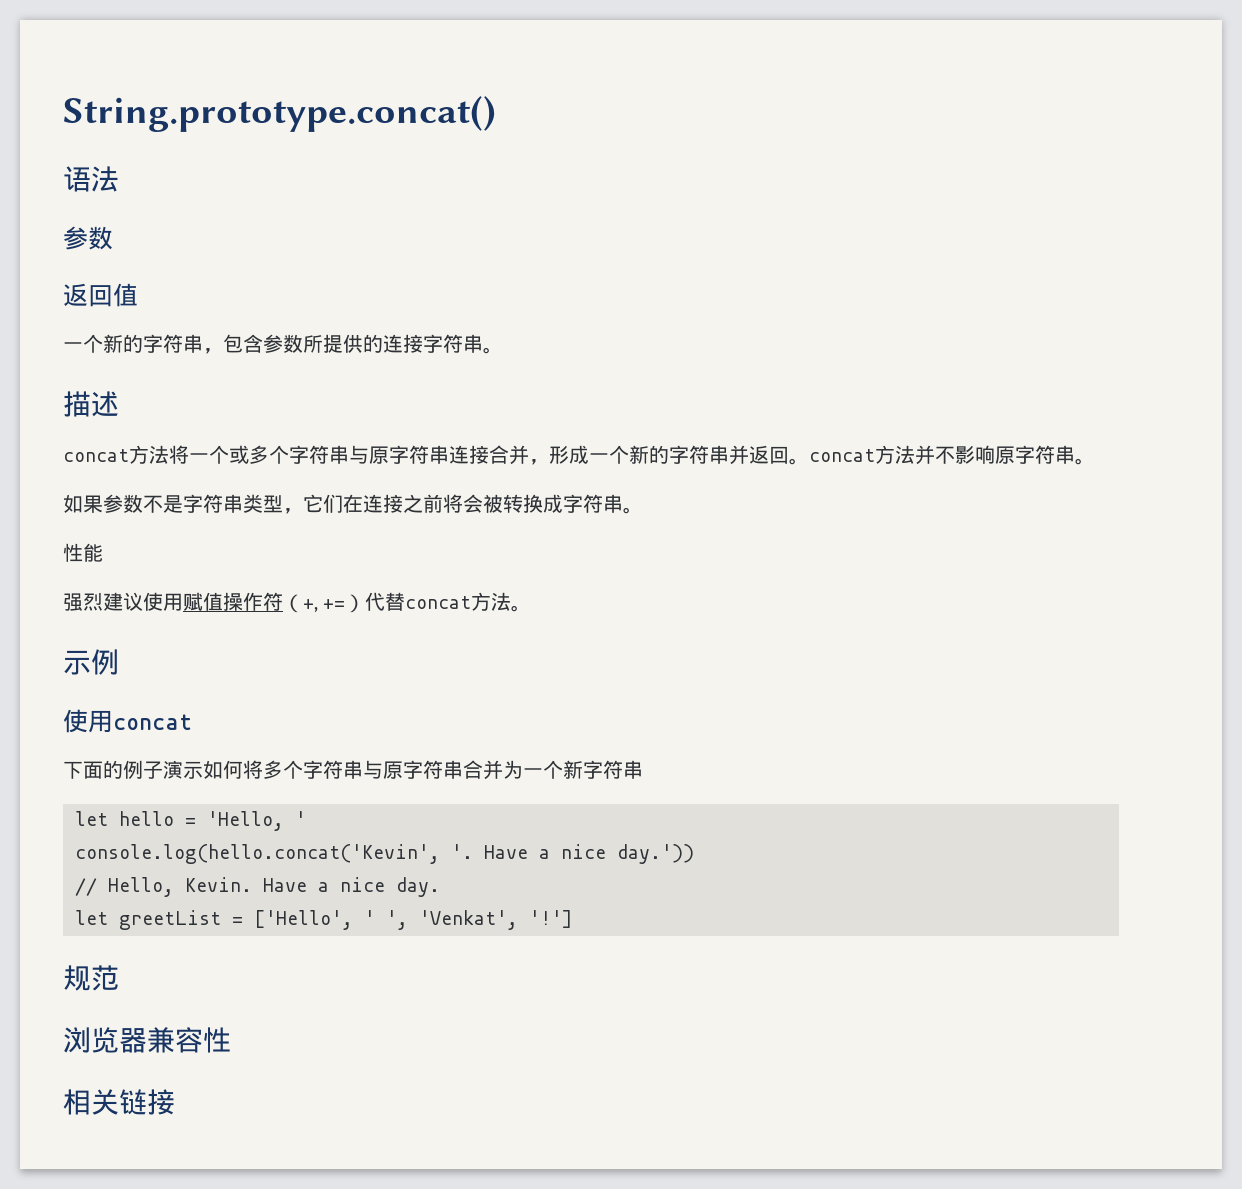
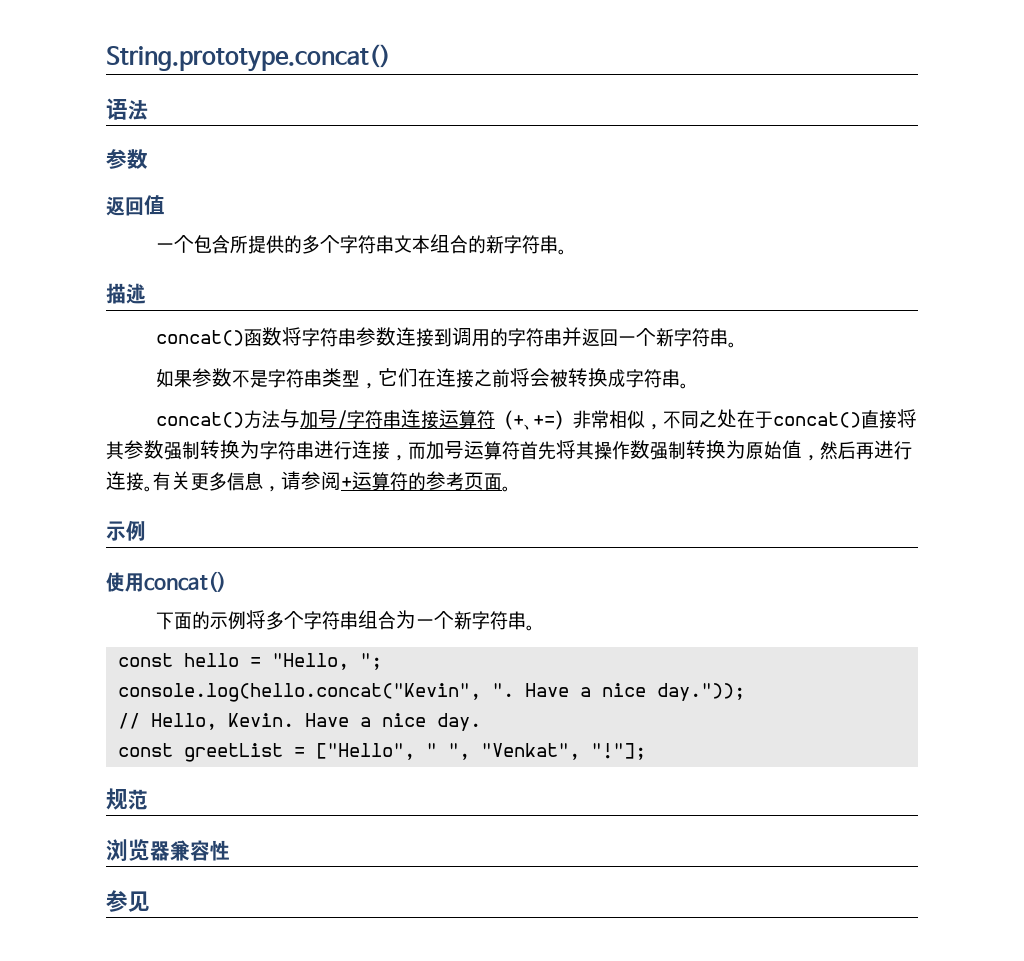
[103,334,503,354] [63,391,119,417] [63,445,1015,465] 新的字符串，包含参数所提供的连接字符串。 // 描述 // concat方法将一个或多个字符串与原字符串连接合并，形成一个新的字符串并返回。concat方法并不影响原 -> [194,234,568,255] [106,283,146,304] [156,327,675,347] 包含所提供的多个字符串文本组合的新字符串。 // 描述 // concat()函数将字符串参数连接到调用的字符串并返回一个新
[63,543,103,562] [63,592,512,613] 性能 // 强烈建议使用赋值操作符（+, +=）代替concat方法 -> [156,409,918,430] [106,440,912,461] [106,471,502,492] concat()方法与加号/字符串连接运算符（+、+=）非常相似，不同之处在于concat()直接将其参数强制转换为字符串进行连接，而加号运算符首先将其操作数强制转换为原始值，然后再进行连接。有关更多信息，请参阅+运算符的参考页面
[113,714,192,730] concat -> [144,571,226,592] concat()
[123,760,503,780] 例子演示如何将多个字符串与原字符串合并 -> [210,610,397,630] 示例将多个字符串组合
[75,811,108,826] // let -> [526,625,536,631] [117,653,173,667] 。 // const
[207,811,306,831] [75,844,694,864] 'Hello, ' // console.log(hello.concat('Kevin', '. Have a nice day.')) -> [271,653,382,670] [117,683,745,702] "Hello, "; // console.log(hello.concat("Kevin", ". Have a nice day."));
[75,910,108,925] let -> [117,743,173,757] const
[254,910,572,930] ['Hello', ' ', 'Venkat', '!'] -> [315,743,646,760] ["Hello", " ", "Venkat", "!"];
[63,1089,175,1115] 相关链接 -> [106,890,150,912] 参见

